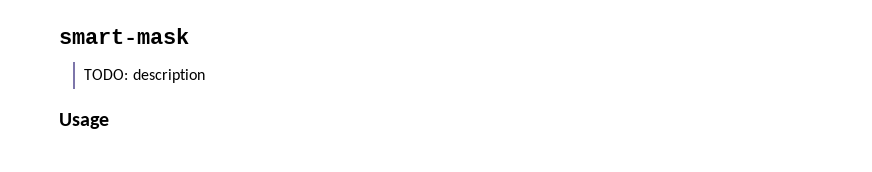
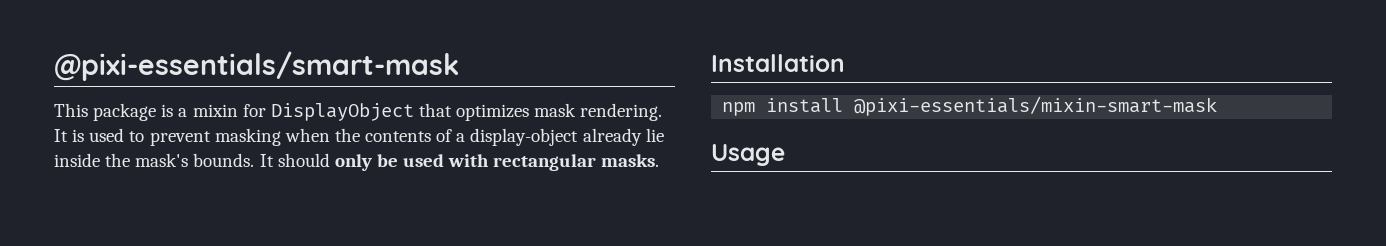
[59,28,189,44] [84,69,205,83] smart-mask // TODO: description -> [54,51,459,81] [54,103,663,121] [54,128,664,146] [54,153,660,171] [711,54,845,72] [722,96,1218,116] @pixi-essentials/smart-mask // This package is a mixin for DisplayObject that optimizes mask rendering. It is used to prevent masking when the contents of a display-object already lie inside the mask's bounds. It should only be used with rectangular masks. // Installation // npm install @pixi-essentials/mixin-smart-mask

